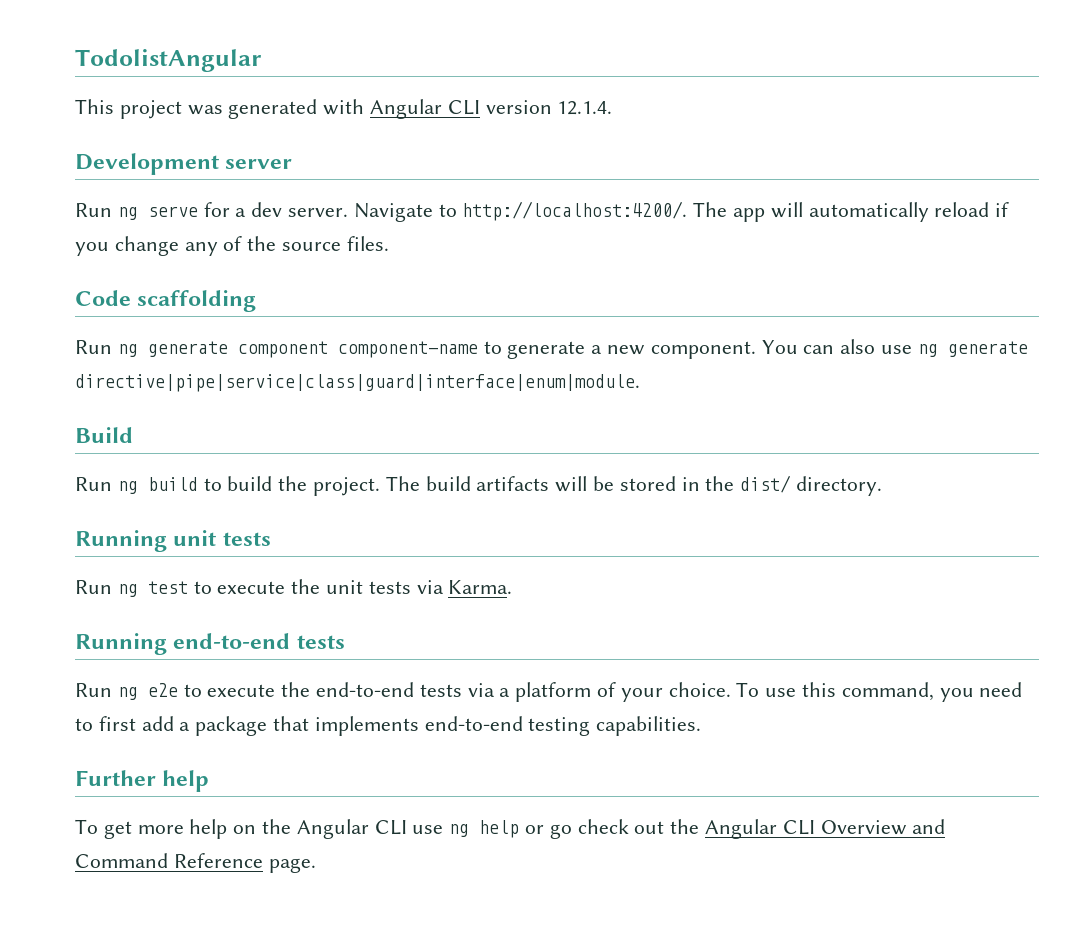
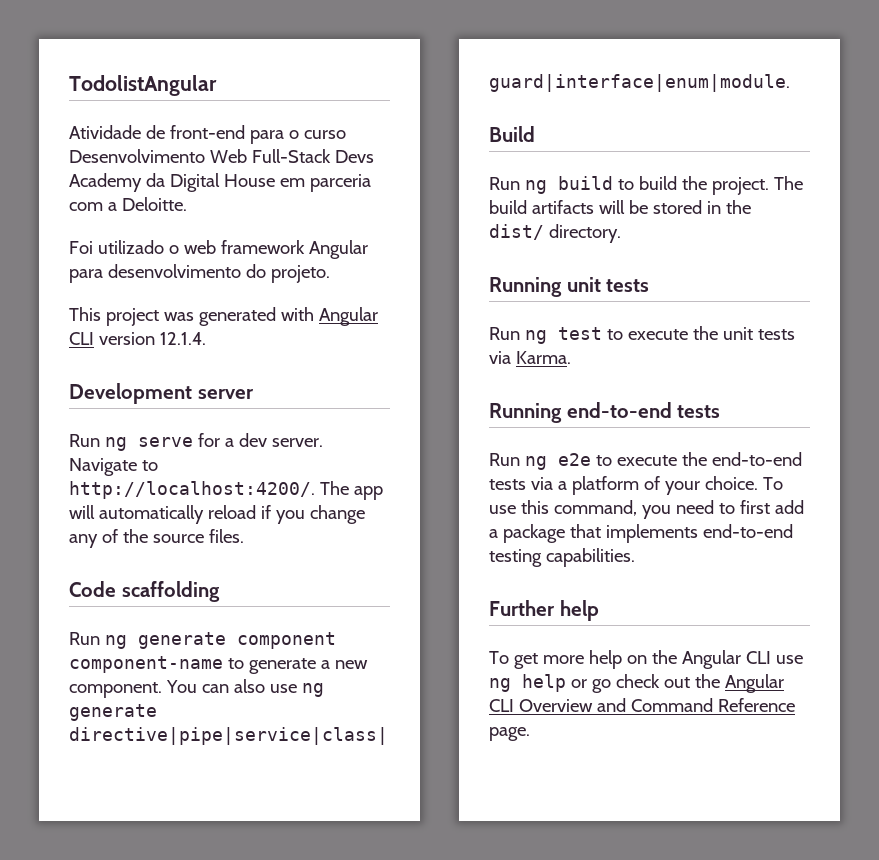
(262, 60) none -> [69,125,346,144] [69,149,374,163] [69,173,371,192] [69,197,187,211] [69,240,368,259] [69,264,330,283] // Atividade de front-end para o curso Desenvolvimento Web Full-Stack Devs Academy da Digital House em parceria com a Deloitte. // Foi utilizado o web framework Angular para desenvolvimento do projeto.

